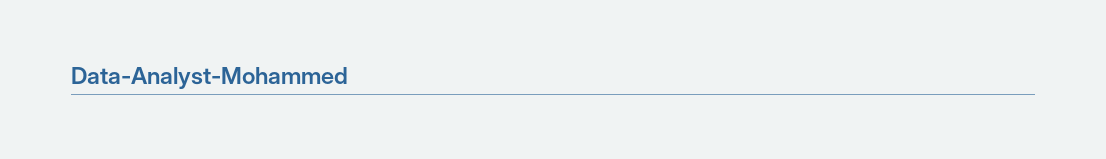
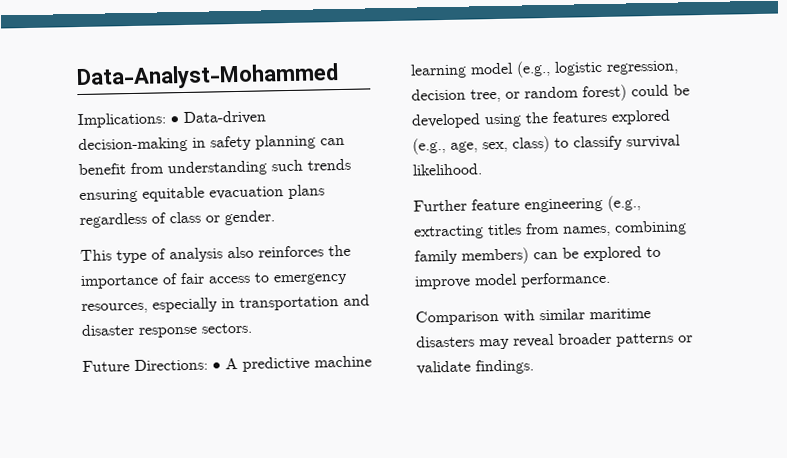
(348, 78) none -> [77,110,266,129] [78,134,345,154] [78,158,351,177] [79,184,325,204] [79,210,275,229] [80,244,351,264] [80,272,348,290] [81,294,370,315] [81,322,252,338] [82,355,372,372] [410,60,679,79] [411,84,690,103] [411,109,671,129] [412,134,681,155] [412,163,482,176] [413,195,641,213] [413,220,687,240] [414,246,661,265] [414,271,611,290] [415,308,651,326] [416,332,693,350] [416,359,534,375] // Implications: • Data-driven decision-making in safety planning can benefit from understanding such trends ensuring equitable evacuation plans regardless of class or gender. // This type of analysis also reinforces the importance of fair access to emergency resources, especially in transportation and disaster response sectors. // Future Directions: • A predictive machine learning model (e.g., logistic regression, decision tree, or random forest) could be developed using the features explored (e.g., age, sex, class) to classify survival likelihood. // Further feature engineering (e.g., extracting titles from names, combining family members) can be explored to improve model performance. // Comparison with similar maritime disasters may reveal broader patterns or validate findings.

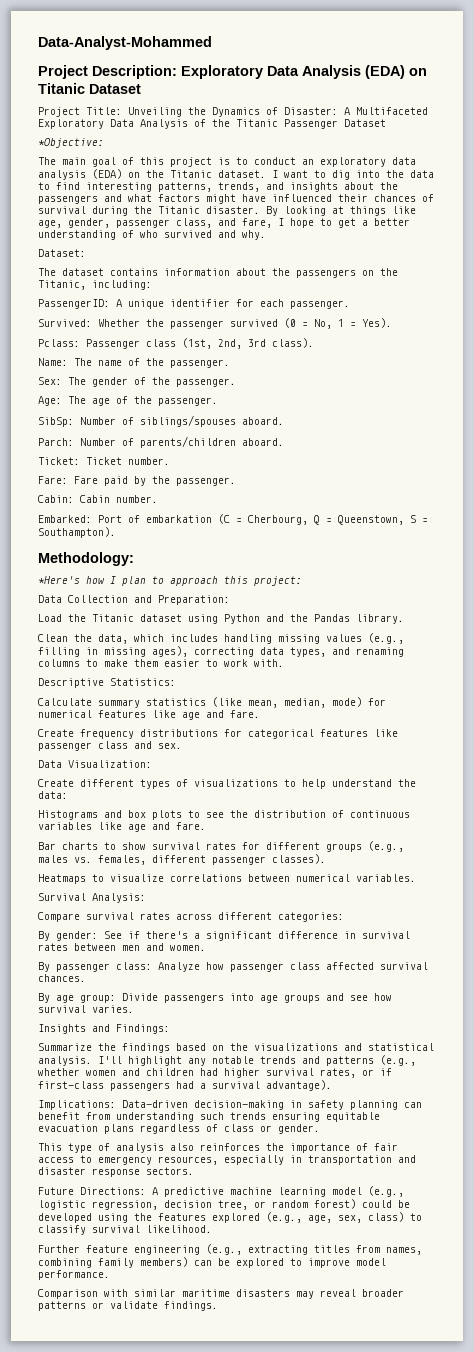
(339, 77) none -> [38,65,427,79] [38,83,141,94] [38,107,428,117] [38,119,386,129] [38,138,104,148] [38,157,416,167] [38,169,434,180] [38,182,398,192] [38,194,434,204] [38,206,416,216] [38,218,410,228] [38,230,266,240] [38,249,86,257] [38,268,398,278] [38,280,152,290] [38,299,350,309] [38,318,392,329] [38,338,314,349] [38,358,230,368] [38,377,236,387] [38,396,218,406] [38,415,284,427] [38,436,284,448] [38,457,170,465] [38,476,236,486] [38,495,158,503] [38,514,428,525] [38,527,116,538] [38,552,134,566] [38,576,302,586] [38,595,230,605] [38,614,404,624] [38,633,404,644] [38,646,404,657] [38,659,284,667] [38,678,176,688] [38,697,386,708] [38,710,260,720] [38,729,398,739] [38,741,182,751] [38,760,152,768] [38,779,416,789] [38,791,68,799] [38,810,410,820] [38,822,206,832] [38,841,404,852] [38,854,326,865] [38,874,416,884] [38,893,146,903] [38,912,344,922] [38,931,410,941] [38,943,206,951] [38,962,428,972] [38,974,86,982] [38,993,392,1003] [38,1005,134,1013] [38,1024,170,1034] [38,1043,434,1053] [38,1055,416,1066] [38,1068,392,1078] [38,1080,332,1091] // Project Description: Exploratory Data Analysis (EDA) on Titanic Dataset // Project Title: Unveiling the Dynamics of Disaster: A Multifaceted Exploratory Data Analysis of the Titanic Passenger Dataset // *Objective: // The main goal of this project is to conduct an exploratory data analysis (EDA) on the Titanic dataset. I want to dig into the data to find interesting patterns, trends, and insights about the passengers and what factors might have influenced their chances of survival during the Titanic disaster. By looking at things like age, gender, passenger class, and fare, I hope to get a better understanding of who survived and why. // Dataset: // The dataset contains information about the passengers on the Titanic, including: // PassengerID: A unique identifier for each passenger. // Survived: Whether the passenger survived (0 = No, 1 = Yes). // Pclass: Passenger class (1st, 2nd, 3rd class). // Name: The name of the passenger. // Sex: The gender of the passenger. // Age: The age of the passenger. // SibSp: Number of siblings/spouses aboard. // Parch: Number of parents/children aboard. // Ticket: Ticket number. // Fare: Fare paid by the passenger. // Cabin: Cabin number. // Embarked: Port of embarkation (C = Cherbourg, Q = Queenstown, S = Southampton). // Methodology: // *Here's how I plan to approach this project: // Data Collection and Preparation: // Load the Titanic dataset using Python and the Pandas library. // Clean the data, which includes handling missing values (e.g., filling in missing ages), correcting data types, and renaming columns to make them easier to work with. // Descriptive Statistics: // Calculate summary statistics (like mean, median, mode) for numerical features like age and fare. // Create frequency distributions for categorical features like passenger class and sex. // Data Visualization: // Create different types of visualizations to help understand the data: // Histograms and box plots to see the distribution of continuous variables like age and fare. // Bar charts to show survival rates for different groups (e.g., males vs. females, different passenger classes). // Heatmaps to visualize correlations between numerical variables. // Survival Analysis: // Compare survival rates across different categories: // By gender: See if there's a significant difference in survival rates between men and women. // By passenger class: Analyze how passenger class affected survival chances. // By age group: Divide passengers into age groups and see how survival varies. // Insights and Findings: // Summarize the findings based on the visualizations and statistical analysis. I'll highlight any notable trends and patterns (e.g., whether women and children had higher survival rates, or if first-class passengers had a survival advantage).
[170,116,179,124] • -> (116, 1105) none
[212,362,221,370] • -> (146, 1191) none

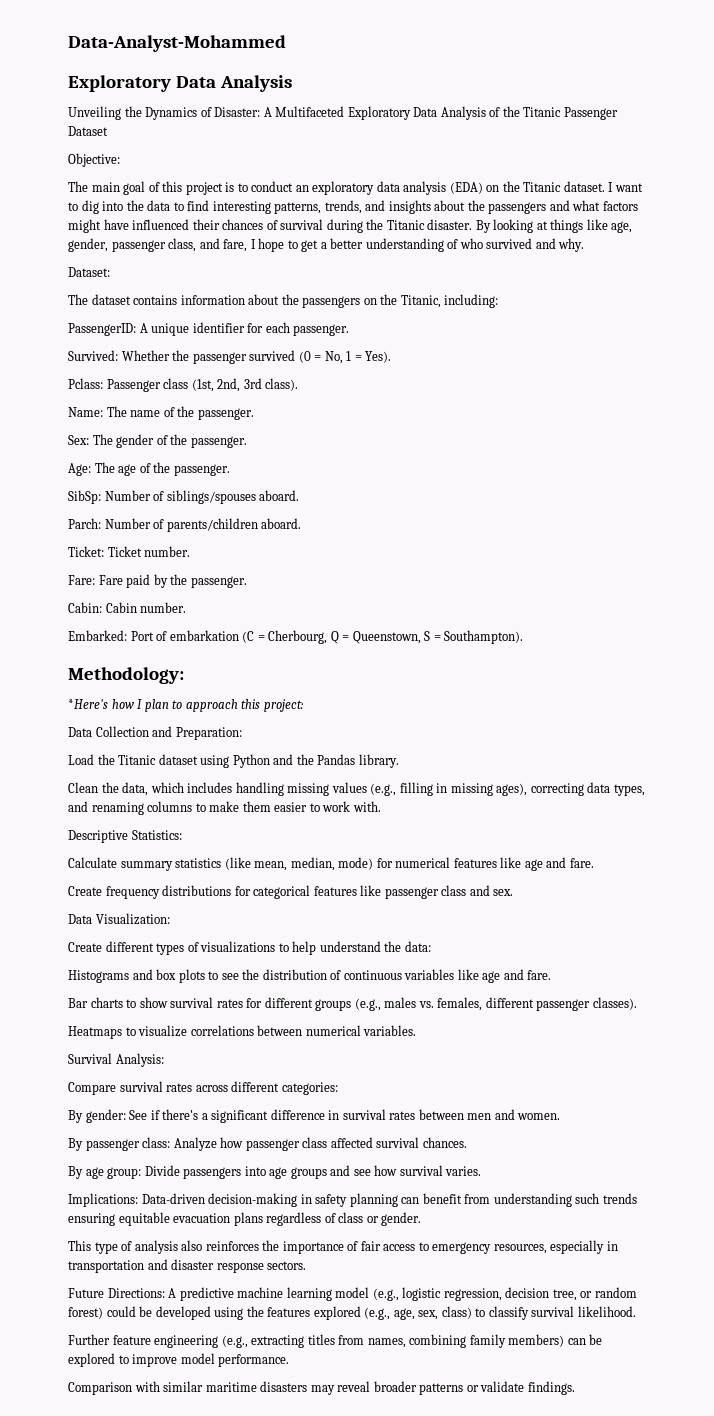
[38,65,427,79] [38,83,141,94] [38,107,122,117] Project Description: Exploratory Data Analysis (EDA) on Titanic Dataset // Project Title: -> [68,75,292,92] Exploratory Data Analysis //
[38,138,104,148] *Objective: -> [68,153,120,167] Objective:
[38,1024,170,1034] [38,1043,434,1053] [38,1055,416,1066] [38,1068,392,1078] [38,1080,332,1091] // Insights and Findings: // Summarize the findings based on the visualizations and statistical analysis. I'll highlight any notable trends and patterns (e.g., whether women and children had higher survival rates, or if first-class passengers had a survival advantage). -> (482, 1171) none

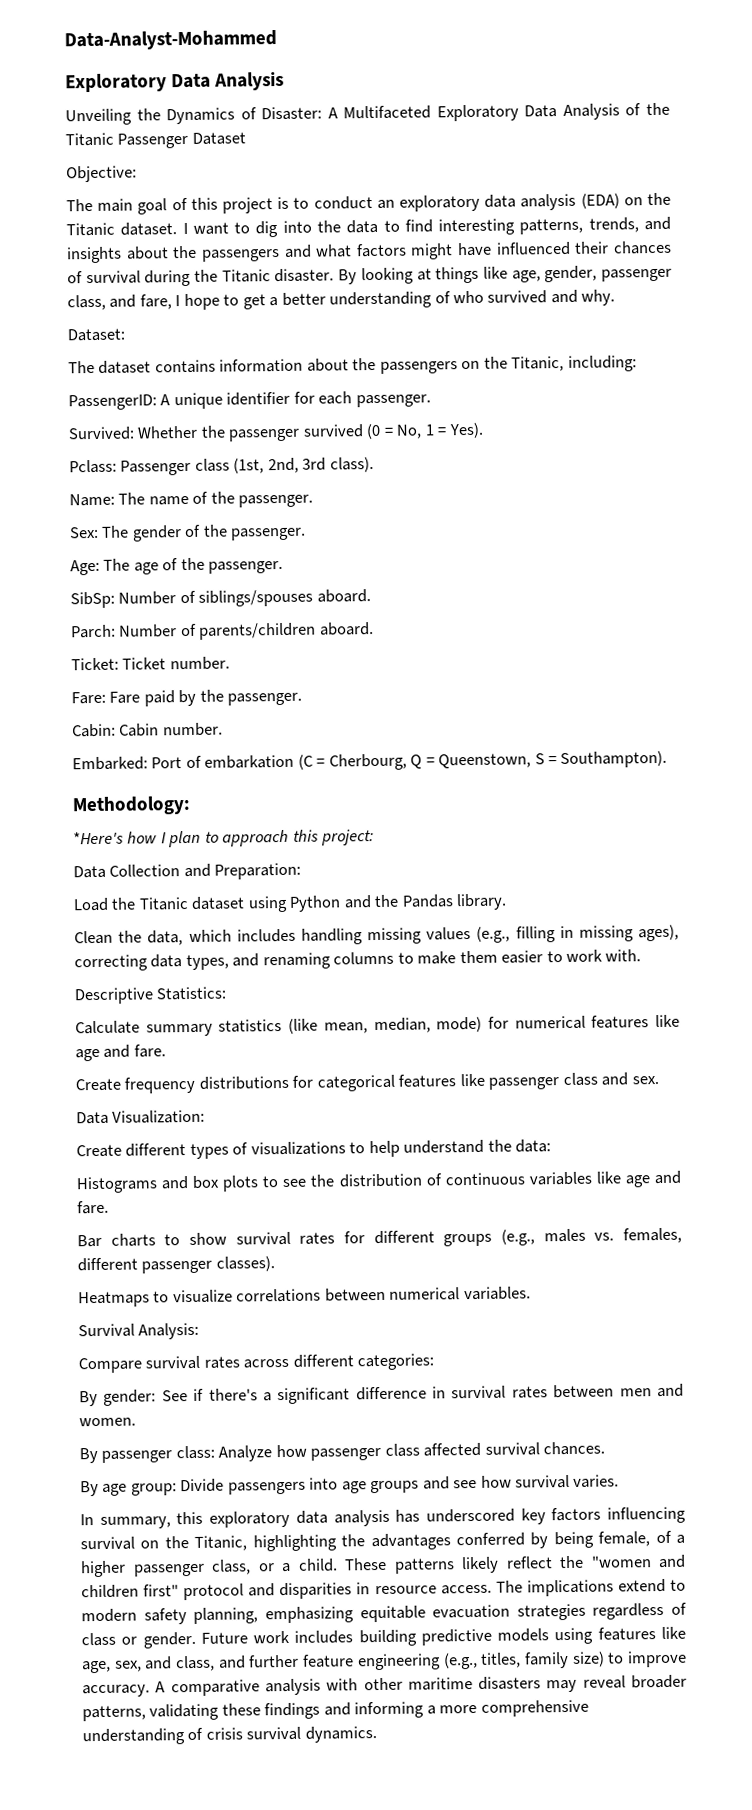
[68,1193,637,1207] [68,1213,115,1226] Implications: Data-driven decision-making in safety planning can benefit from understanding such trends ensuring -> [80,1506,686,1529] [80,1530,685,1552] [80,1554,686,1578] [81,1578,686,1601] [81,1606,354,1625] In summary, this exploratory data analysis has underscored key factors influencing survival on the Titanic, highlighting the advantages conferred by being female, of a higher passenger class, or a child. These patterns likely reflect the "women and children first" protocol and disparities in resource access. The implications extend to modern safety planning, emphasizing
[233,1212,263,1226] plans -> [516,1603,586,1621] strategies
[68,1240,618,1254] [68,1259,307,1273] [68,1287,637,1301] [68,1306,636,1320] [68,1334,603,1348] [68,1353,290,1367] [68,1381,204,1395] // This type of analysis also reinforces the importance of fair access to emergency resources, especially in transportation and disaster response sectors. // Future Directions: A predictive machine learning model (e.g., logistic regression, decision tree, or random forest) could be developed using the features explored (e.g., age, sex, class) to classify survival likelihood. // Further feature engineering (e.g., extracting titles from names, combining family members) can be explored to improve model performance. // Comparison with similar -> [200,1626,686,1647] [82,1650,687,1674] [82,1677,403,1698] Future work includes building predictive models using features like age, sex, and class, and further feature engineering (e.g., titles, family size) to improve accuracy. A comparative analysis with other
[419,1381,575,1395] patterns or validate findings. -> [82,1699,589,1722] [82,1726,377,1746] patterns, validating these findings and informing a more comprehensive understanding of crisis survival dynamics.

